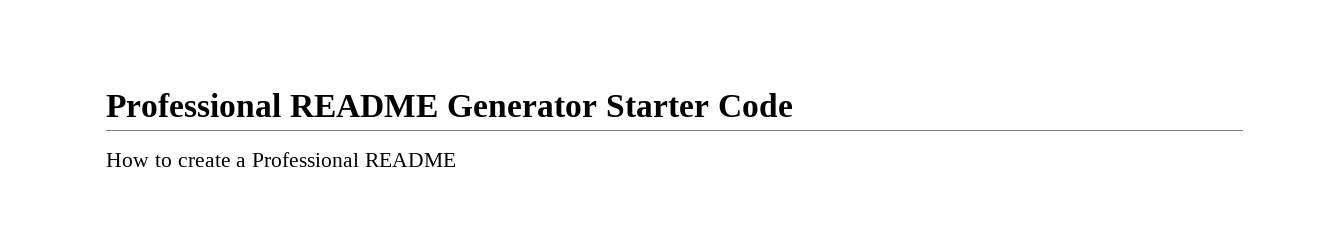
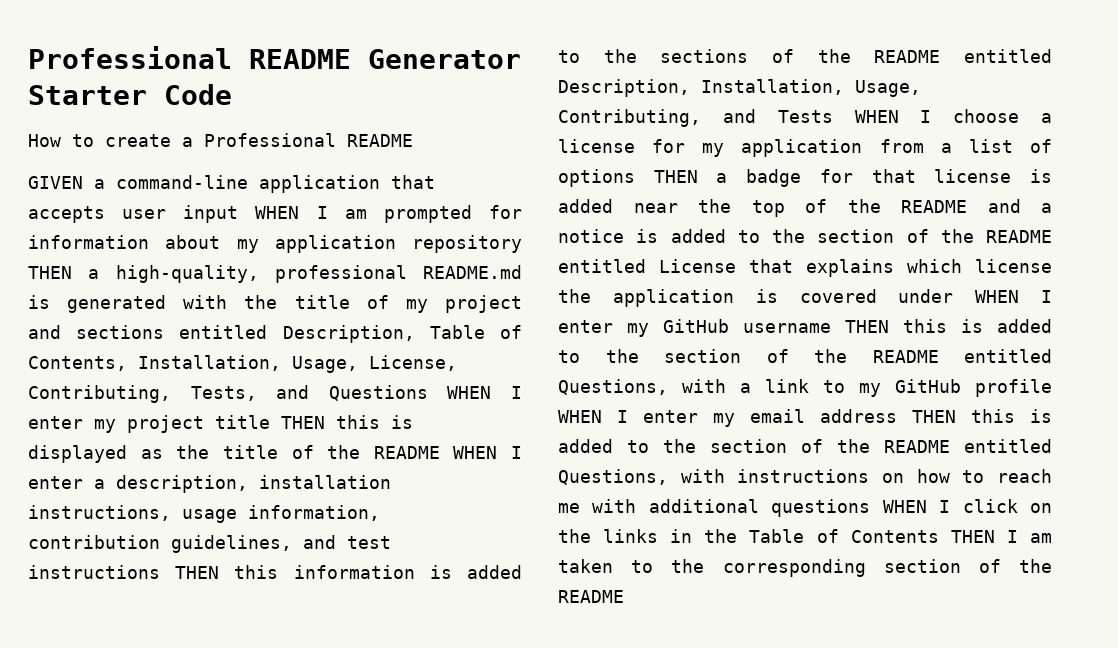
(457, 160) none -> [28,175,435,193] [28,205,523,223] [28,235,522,253] [28,265,522,283] [28,295,522,313] [28,325,522,343] [28,355,457,373] [28,385,522,403] [28,415,413,433] [28,445,522,463] [28,475,391,493] [28,505,380,523] [28,535,391,553] [28,565,522,579] [558,49,1052,63] [558,79,921,97] [558,109,1052,127] [558,139,1052,157] [558,169,1052,187] [558,199,1052,217] [558,229,1052,243] [558,259,1052,277] [558,289,1052,307] [558,319,1052,337] [558,349,1052,363] [558,379,1052,397] [558,409,1052,427] [558,439,1052,453] [558,469,1052,485] [558,499,1052,517] [558,529,1052,543] [558,559,1052,577] [558,590,624,603] // GIVEN a command-line application that accepts user input WHEN I am prompted for information about my application repository THEN a high-quality, professional README.md is generated with the title of my project and sections entitled Description, Table of Contents, Installation, Usage, License, Contributing, Tests, and Questions WHEN I enter my project title THEN this is displayed as the title of the README WHEN I enter a description, installation instructions, usage information, contribution guidelines, and test instructions THEN this information is added to the sections of the README entitled Description, Installation, Usage, Contributing, and Tests WHEN I choose a license for my application from a list of options THEN a badge for that license is added near the top of the README and a notice is added to the section of the README entitled License that explains which license the application is covered under WHEN I enter my GitHub username THEN this is added to the section of the README entitled Questions, with a link to my GitHub profile WHEN I enter my email address THEN this is added to the section of the README entitled Questions, with instructions on how to reach me with additional questions WHEN I click on the links in the Table of Contents THEN I am taken to the corresponding section of the README

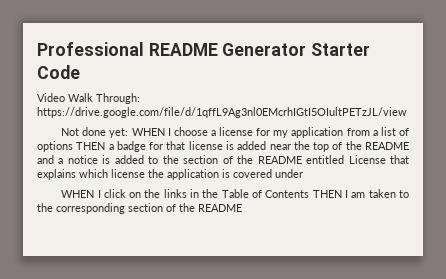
[28,133,413,147] [28,175,435,193] [28,205,523,223] [28,235,522,253] [28,265,522,283] [28,295,522,313] [28,325,522,343] [28,355,457,373] [28,385,522,403] [28,415,413,433] [28,445,522,463] [28,475,391,493] [28,505,380,523] [28,535,391,553] [28,565,522,579] [558,49,1052,63] [558,79,921,97] [558,109,833,127] How to create a Professional README // GIVEN a command-line application that accepts user input WHEN I am prompted for information about my application repository THEN a high-quality, professional README.md is generated with the title of my project and sections entitled Description, Table of Contents, Installation, Usage, License, Contributing, Tests, and Questions WHEN I enter my project title THEN this is displayed as the title of the README WHEN I enter a description, installation instructions, usage information, contribution guidelines, and test instructions THEN this information is added to the sections of the README entitled Description, Installation, Usage, Contributing, and Tests -> [37,93,140,104] [37,107,407,118] [61,127,129,138] Video Walk Through: https://drive.google.com/file/d/1qffL9Ag3nl0EMcrhIGtI5OIultPETzJL/view // Not done yet:
[975,290,1052,303] [558,319,1052,337] [558,349,1052,363] [558,379,1052,397] [558,409,1052,427] [558,439,1052,453] [558,469,1052,485] [558,499,871,517] WHEN I enter my GitHub username THEN this is added to the section of the README entitled Questions, with a link to my GitHub profile WHEN I enter my email address THEN this is added to the section of the README entitled Questions, with instructions on how to reach me with additional questions -> (303, 173) //

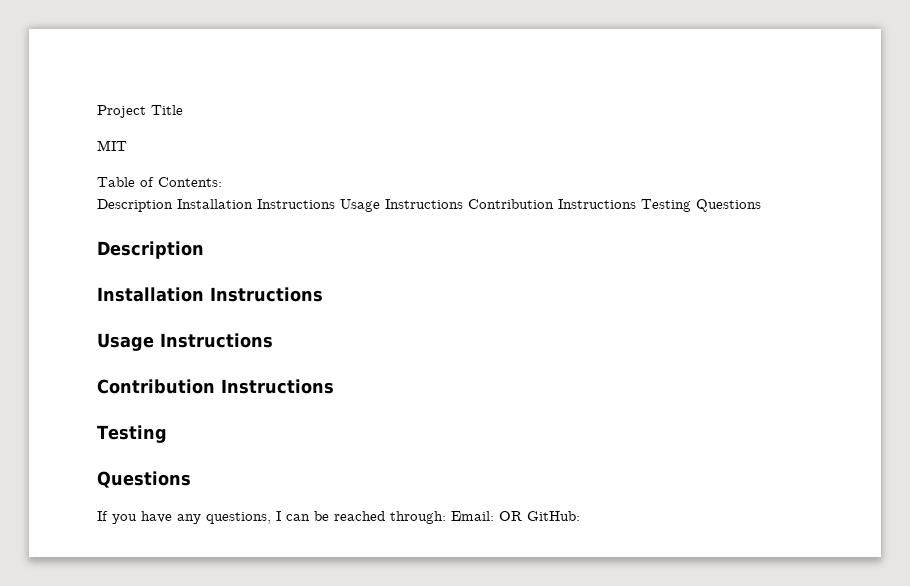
[37,42,371,56] [37,65,80,79] [37,93,140,104] [37,107,407,118] [61,127,410,138] [37,141,409,152] [37,155,409,164] [37,169,303,180] [61,189,409,198] [37,203,242,214] Professional README Generator Starter Code // Video Walk Through: https://drive.google.com/file/d/1qffL9Ag3nl0EMcrhIGtI5OIultPETzJL/view // Not done yet: WHEN I choose a license for my application from a list of options THEN a badge for that license is added near the top of the README and a notice is added to the section of the README entitled License that explains which license the application is covered under // WHEN I click on the links in the Table of Contents THEN I am taken to the corresponding section of the README -> [97,105,183,118] [97,140,127,151] [97,177,222,187] [97,199,761,212] [97,241,204,259] [97,287,323,302] [97,333,273,351] [97,379,334,394] [97,425,167,443] [97,471,191,488] [97,511,580,524] Project Title // MIT // Table of Contents: // Description Installation Instructions Usage Instructions Contribution Instructions Testing Questions // Description // Installation Instructions // Usage Instructions // Contribution Instructions // Testing // Questions // If you have any questions, I can be reached through: Email: OR GitHub:

